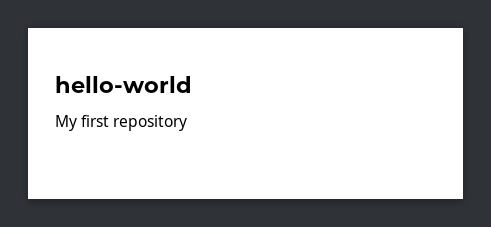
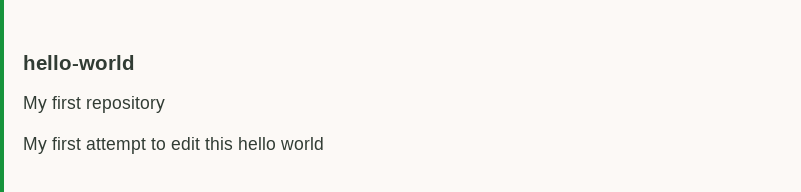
(188, 123) none -> [23,137,324,154] // My first attempt to edit this hello world

